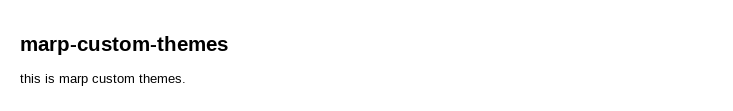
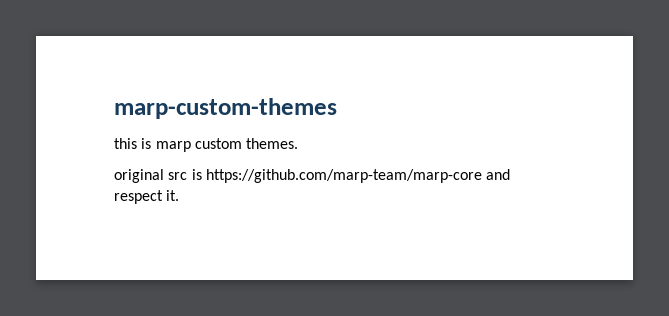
(186, 78) none -> [114,169,511,183] [114,190,180,204] // original src is https://github.com/marp-team/marp-core and respect it.

